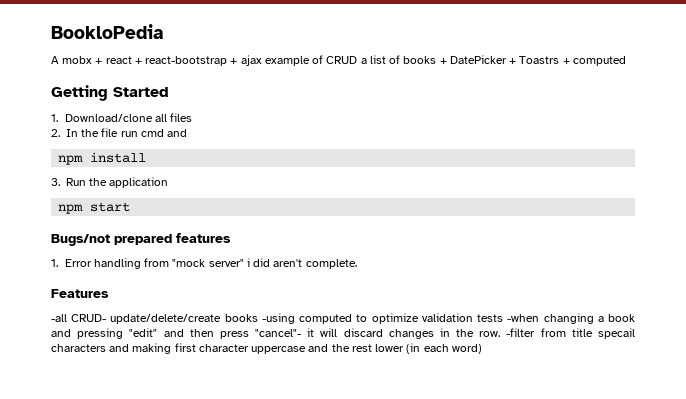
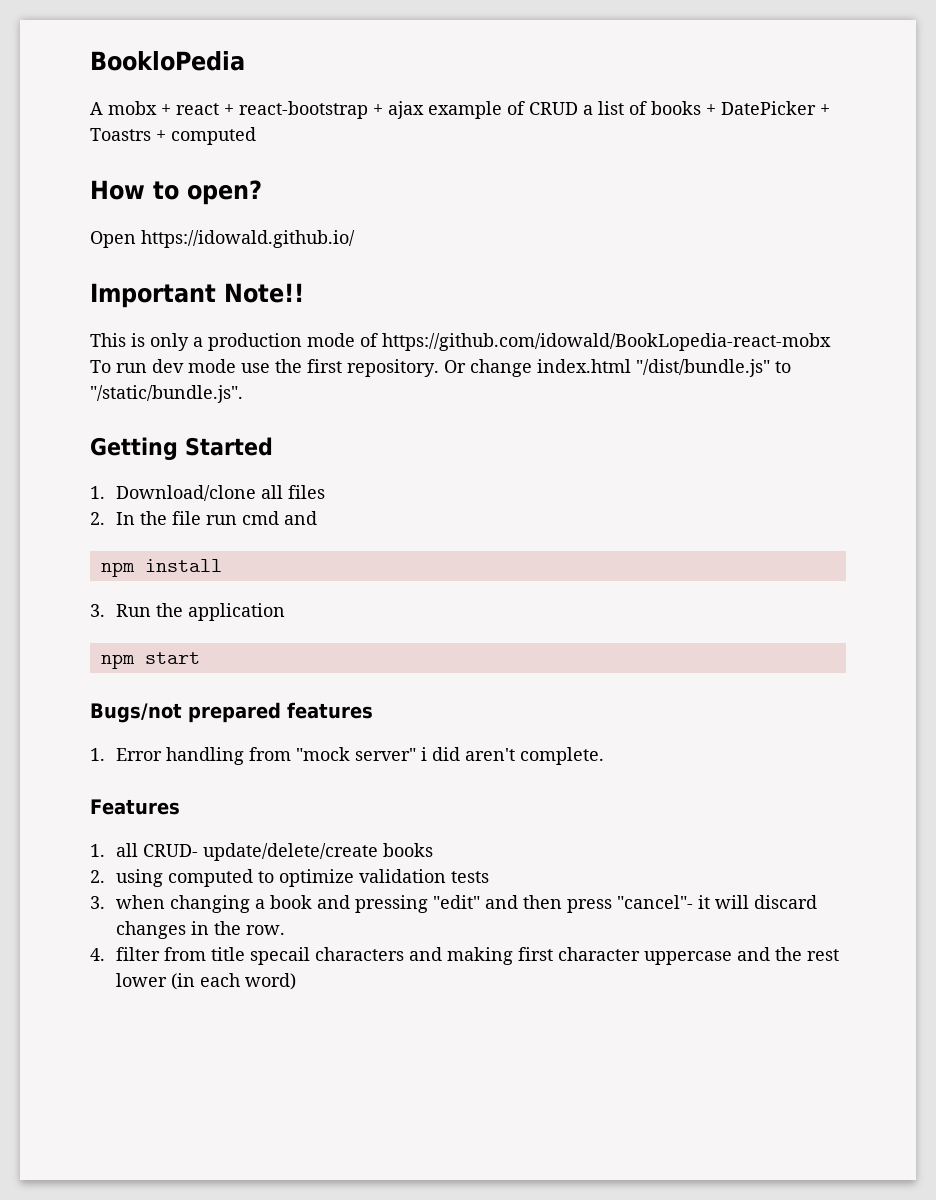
(626, 61) none -> [90,180,262,205] [90,230,355,248] [90,283,304,308] [90,333,831,351] [90,359,791,377] [90,385,243,403] // How to open? // Open https://idowald.github.io/ // Important Note!! // This is only a production mode of https://github.com/idowald/BookLopedia-react-mobx To run dev mode use the first repository. Or change index.html "/dist/bundle.js" to "/static/bundle.js".
[51,314,67,322] -all -> [90,843,138,857] 1. all
[261,313,295,324] -using -> [90,869,163,887] // 2. using
[507,314,540,322] -when -> [90,895,165,909] // 3. when
[506,328,536,337] -filter -> [90,947,160,961] // 4. filter

